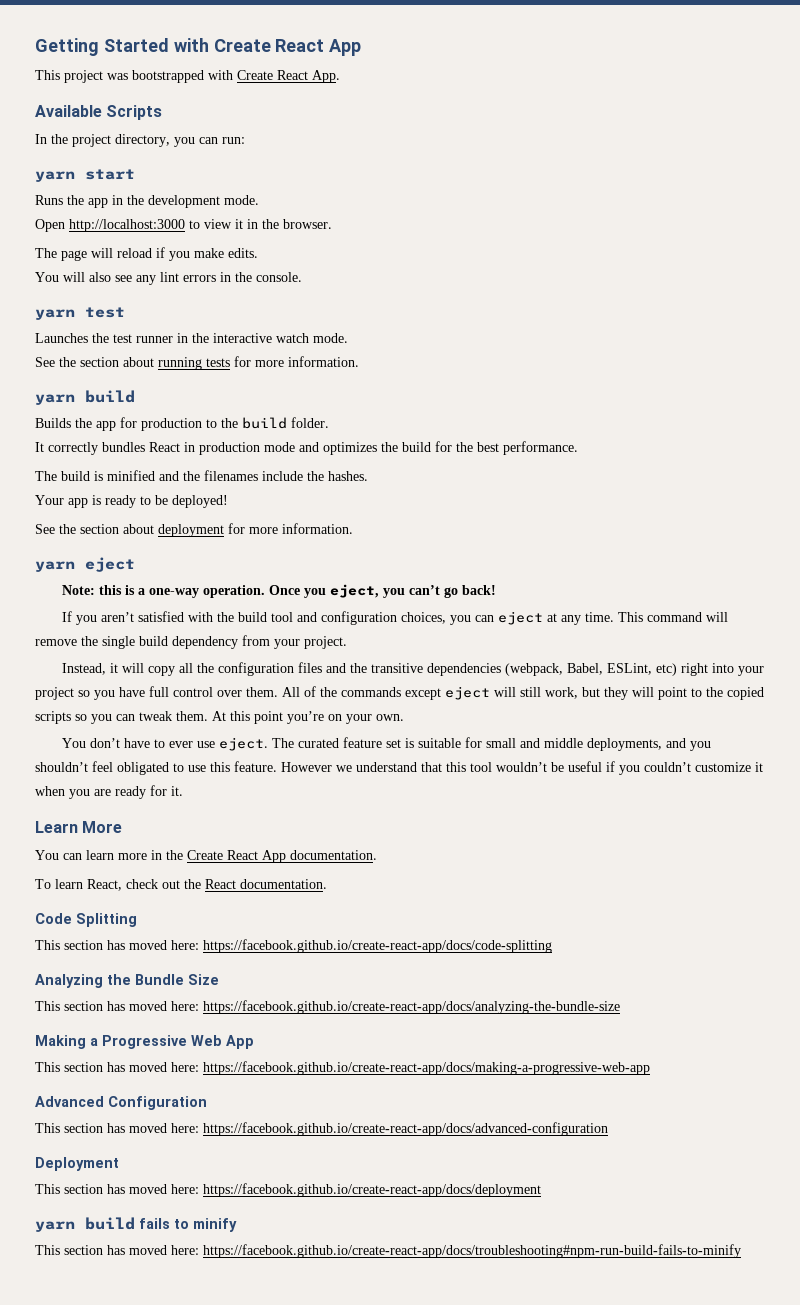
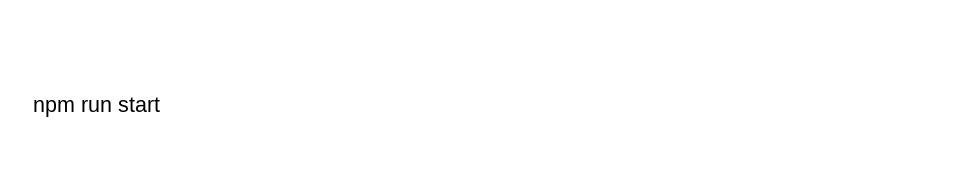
[35,38,362,56] [35,70,340,83] [35,105,163,120] [35,134,245,147] [35,169,135,182] [35,195,259,208] [35,219,332,232] [35,247,258,261] [35,272,302,285] [35,307,125,320] [35,333,348,343] [35,356,359,370] [35,390,135,405] [35,417,329,431] [35,441,578,455] [35,470,368,481] [35,495,228,508] [35,523,353,537] [35,557,135,572] [61,584,496,598] [61,611,728,625] [35,635,347,649] [61,662,764,676] [35,686,764,700] [35,711,404,724] [61,737,711,751] [35,761,763,775] [35,785,183,799] [35,821,123,833] [35,850,377,863] [35,879,327,891] [35,913,137,927] [35,939,552,953] [35,974,219,988] [35,1000,620,1014] [35,1035,254,1049] [35,1061,650,1075] [35,1096,207,1110] [35,1122,608,1136] [35,1157,119,1171] [35,1183,541,1197] [35,1217,237,1232] [35,1244,741,1258] Getting Started with Create React App // This project was bootstrapped with Create React App. // Available Scripts // In the project directory, you can run: // yarn start // Runs the app in the development mode. // Open http://localhost:3000 to view it in the browser. // The page will reload if you make edits. // You will also see any lint errors in the console. // yarn test // Launches the test runner in the interactive watch mode. // See the section about running tests for more information. // yarn build // Builds the app for production to the build folder. // It correctly bundles React in production mode and optimizes the build for the best performance. // The build is minified and the filenames include the hashes. // Your app is ready to be deployed! // See the section about deployment for more information. // yarn eject // Note: this is a one-way operation. Once you eject, you can’t go back! // If you aren’t satisfied with the build tool and configuration choices, you can eject at any time. This command will remove the single build dependency from your project. // Instead, it will copy all the configuration files and the transitive dependencies (webpack, Babel, ESLint, etc) right into your project so you have full control over them. All of the commands except eject will still work, but they will point to the copied scripts so you can tweak them. At this point you’re on your own. // You don’t have to ever use eject. The curated feature set is suitable for small and middle deployments, and you shouldn’t feel obligated to use this feature. However we understand that this tool wouldn’t be useful if you couldn’t customize it when you are ready for it. // Learn More // You can learn more in the Create React App documentation. // To learn React, check out the React documentation. // Code Splitting // This section has moved here: https://facebook.github.io/create-react-app/docs/code-splitting // Analyzing the Bundle Size // This section has moved here: https://facebook.github.io/create-react-app/docs/analyzing-the-bundle-size // Making a Progressive Web App // This section has moved here: https://facebook.github.io/create-react-app/docs/making-a-progressive-web-app // Advanced Configuration // This section has moved here: https://facebook.github.io/create-react-app/docs/advanced-configuration // Deployment // This section has moved here: https://facebook.github.io/create-react-app/docs/deployment // yarn build fails to minify // This section has moved here: https://facebook.github.io/create-react-app/docs/troubleshooting#npm-run-build-fails-to-minify -> [33,97,160,117] npm run start

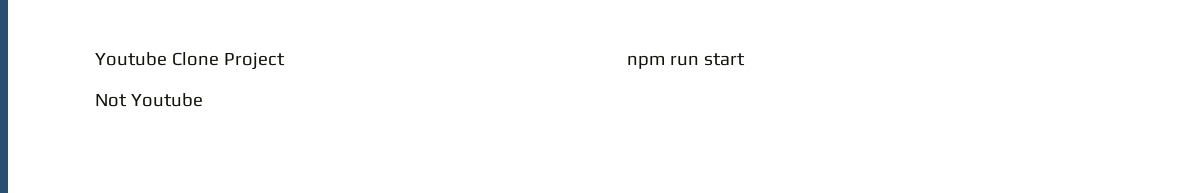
(33, 108) none -> [95,52,285,70] [95,93,203,107] Youtube Clone Project // Not Youtube //

